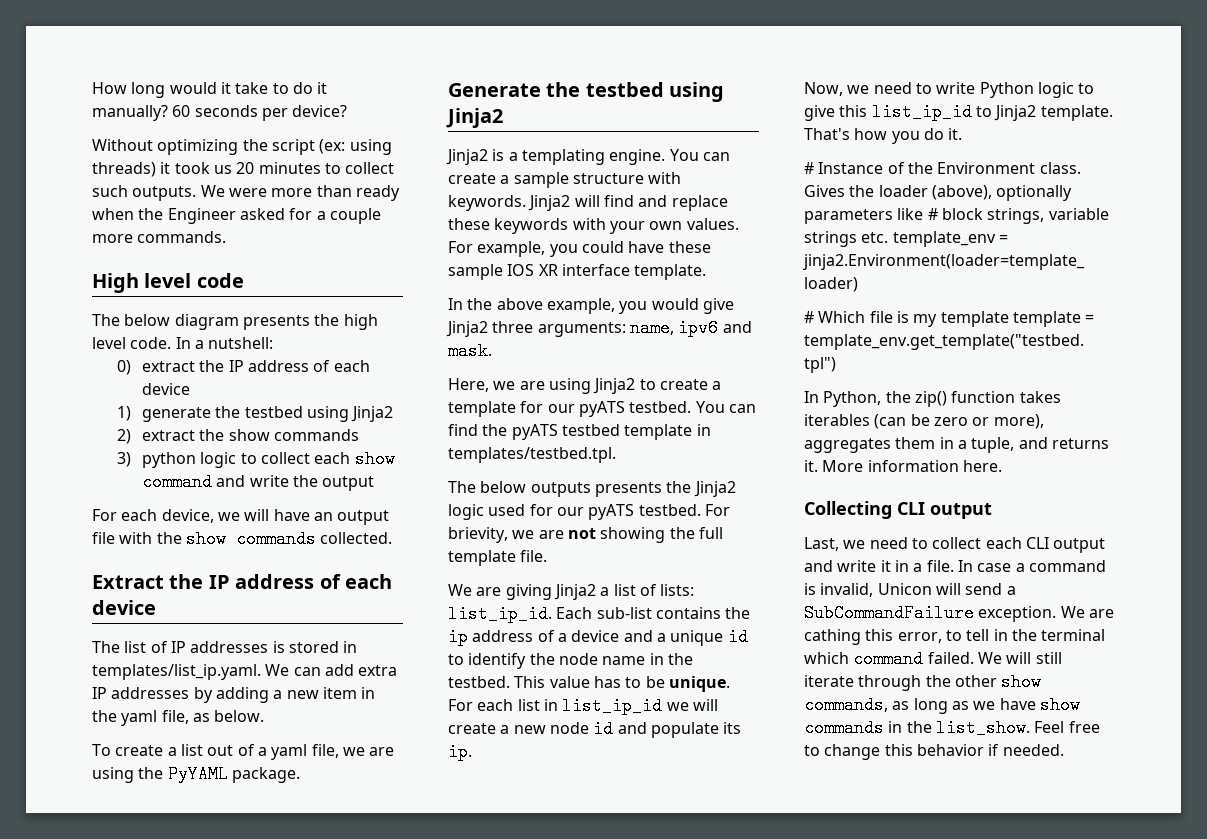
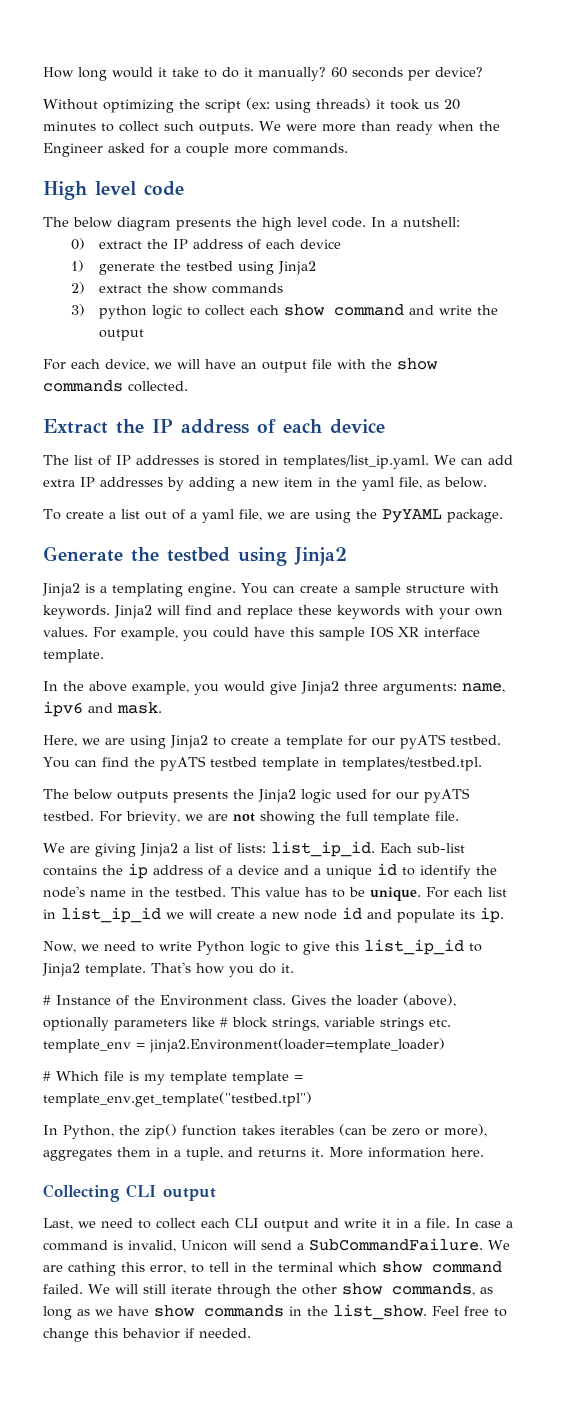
[668,241,711,253] these -> [290,627,314,637] this
[558,653,598,665] node -> [43,886,85,898] node's
[804,604,1057,622] SubCommandFailure exception. -> [309,1238,483,1251] SubCommandFailure.
(849, 658) none -> [382,1261,423,1273] show

